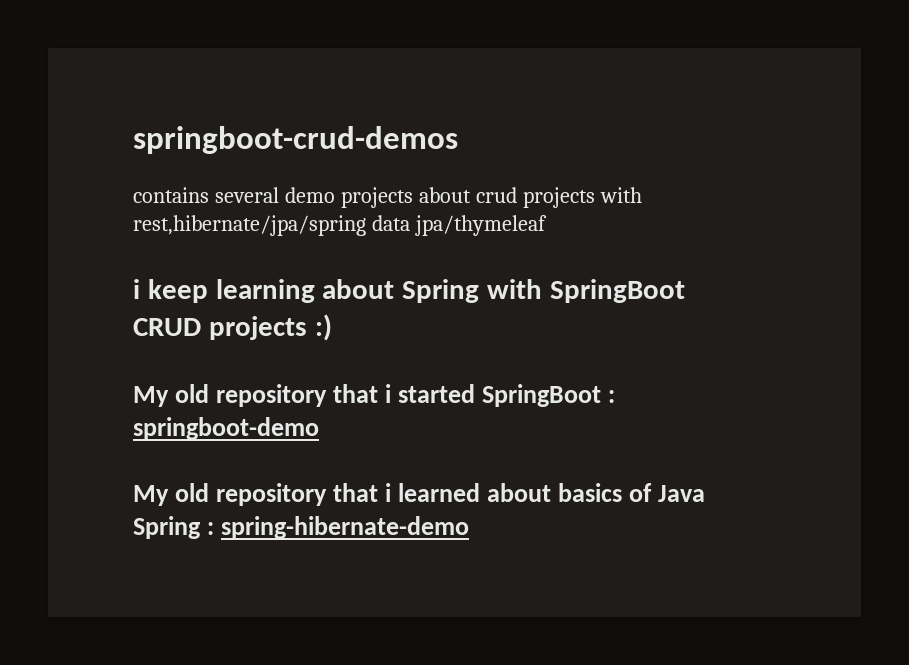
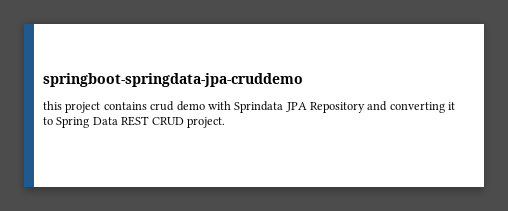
[133,126,458,154] [133,187,642,208] [133,215,547,236] [133,279,685,303] [133,314,332,341] [133,384,616,407] [133,417,319,440] [133,483,706,506] [133,516,470,539] springboot-crud-demos // contains several demo projects about crud projects with rest,hibernate/jpa/spring data jpa/thymeleaf // i keep learning about Spring with SpringBoot CRUD projects :) // My old repository that i started SpringBoot : springboot-demo // My old repository that i learned about basics of Java Spring : spring-hibernate-demo -> [43,73,303,87] [43,101,456,113] [43,116,225,128] springboot-springdata-jpa-cruddemo // this project contains crud demo with Sprindata JPA Repository and converting it to Spring Data REST CRUD project.

